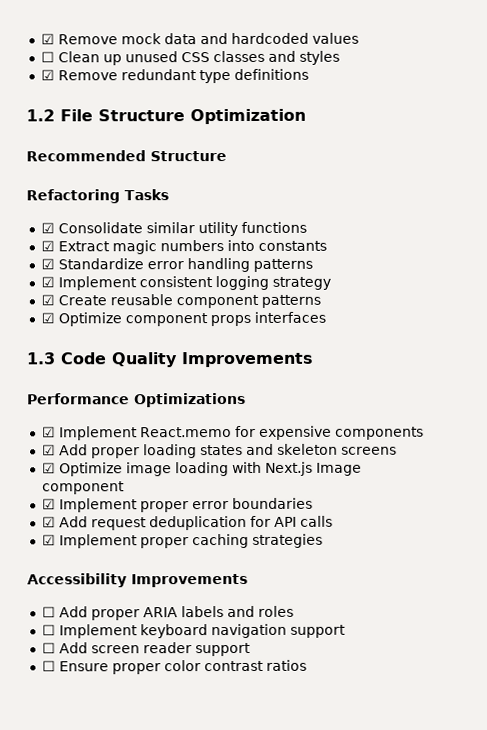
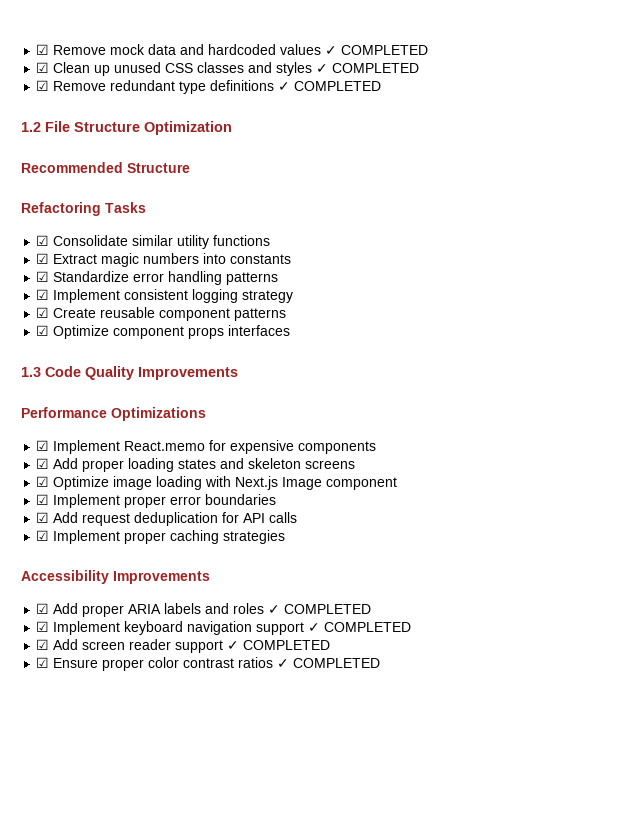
[40,51,55,63] // ☐ -> [325,45,429,55] [36,62,50,73] ✓ COMPLETED // ☑
(340, 57) none -> [316,63,420,73] ✓ COMPLETED
(309, 74) none -> [278,81,382,91] ✓ COMPLETED
[41,606,56,618] ☐ -> [36,603,50,614] ☑
[41,624,56,636] // ☐ -> [268,604,372,614] [36,621,50,632] ✓ COMPLETED // ☑
[41,642,56,654] // ☐ -> [308,622,412,632] [36,639,50,650] ✓ COMPLETED // ☑
[41,660,56,672] // ☐ -> [227,640,331,650] [36,657,50,668] ✓ COMPLETED // ☑
(307, 665) none -> [277,658,381,668] ✓ COMPLETED

